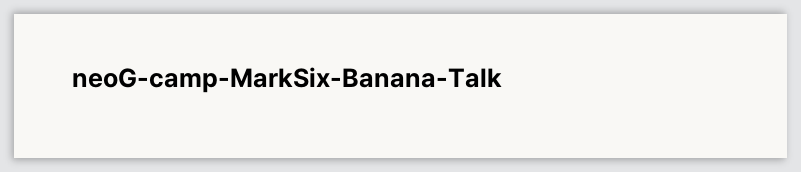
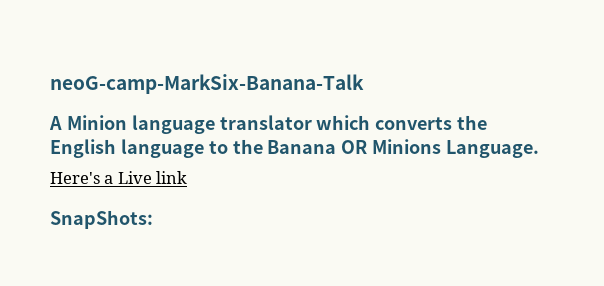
(502, 80) none -> [49,115,488,134] [50,139,540,158] [50,171,188,184] [50,210,153,229] // A Minion language translator which converts the English language to the Banana OR Minions Language. // Here's a Live link // SnapShots:

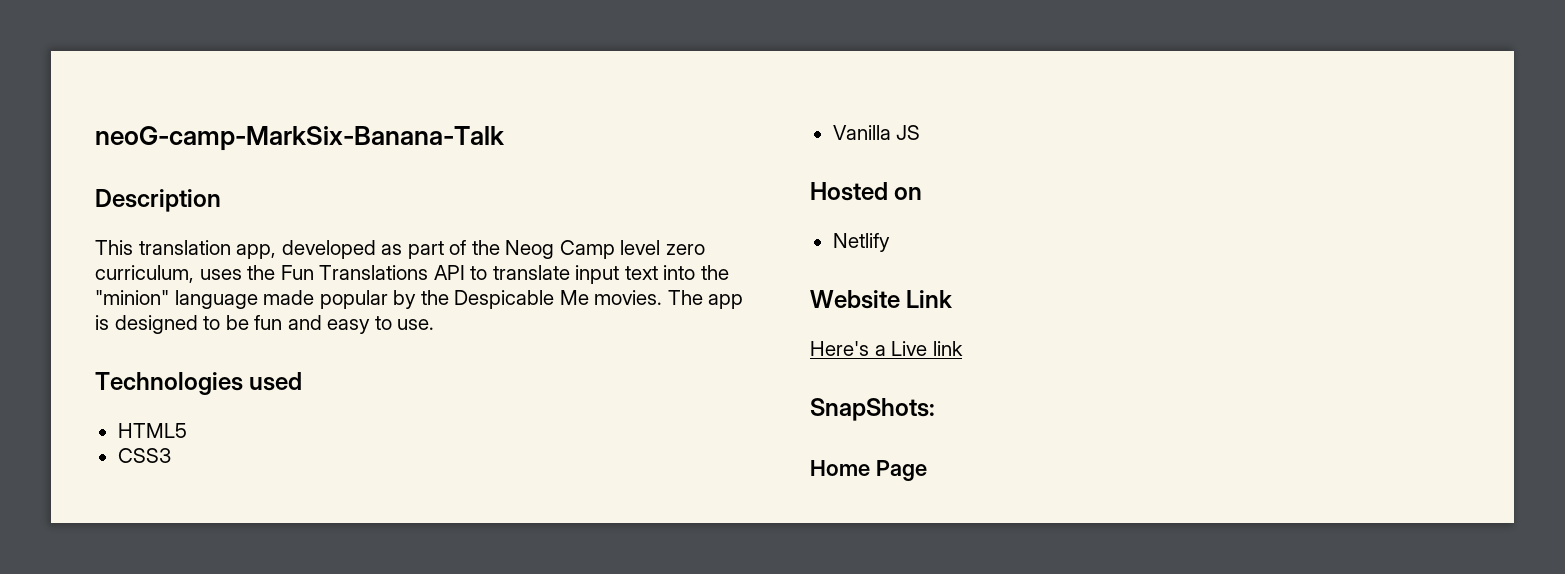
[49,115,488,134] [50,139,540,158] A Minion language translator which converts the English language to the Banana OR Minions Language. -> [95,189,221,212] [95,240,705,259] [95,265,729,284] [95,290,744,309] [95,315,435,334] [95,372,303,395] [117,423,187,438] [117,448,171,463] [832,125,921,140] [810,182,923,201] [832,233,890,252] [810,290,953,309] Description // This translation app, developed as part of the Neog Camp level zero curriculum, uses the Fun Translations API to translate input text into the "minion" language made popular by the Despicable Me movies. The app is designed to be fun and easy to use. // Technologies used // HTML5 // CSS3 // Vanilla JS // Hosted on // Netlify // Website Link
(153, 219) none -> [810,460,927,481] // Home Page

